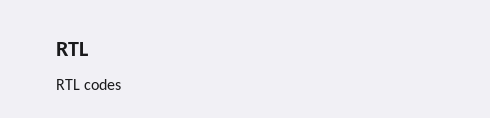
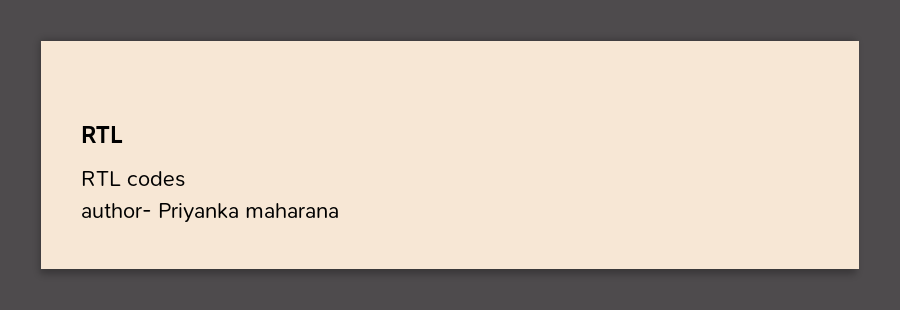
(122, 84) none -> [81,203,339,223] // author- Priyanka maharana

